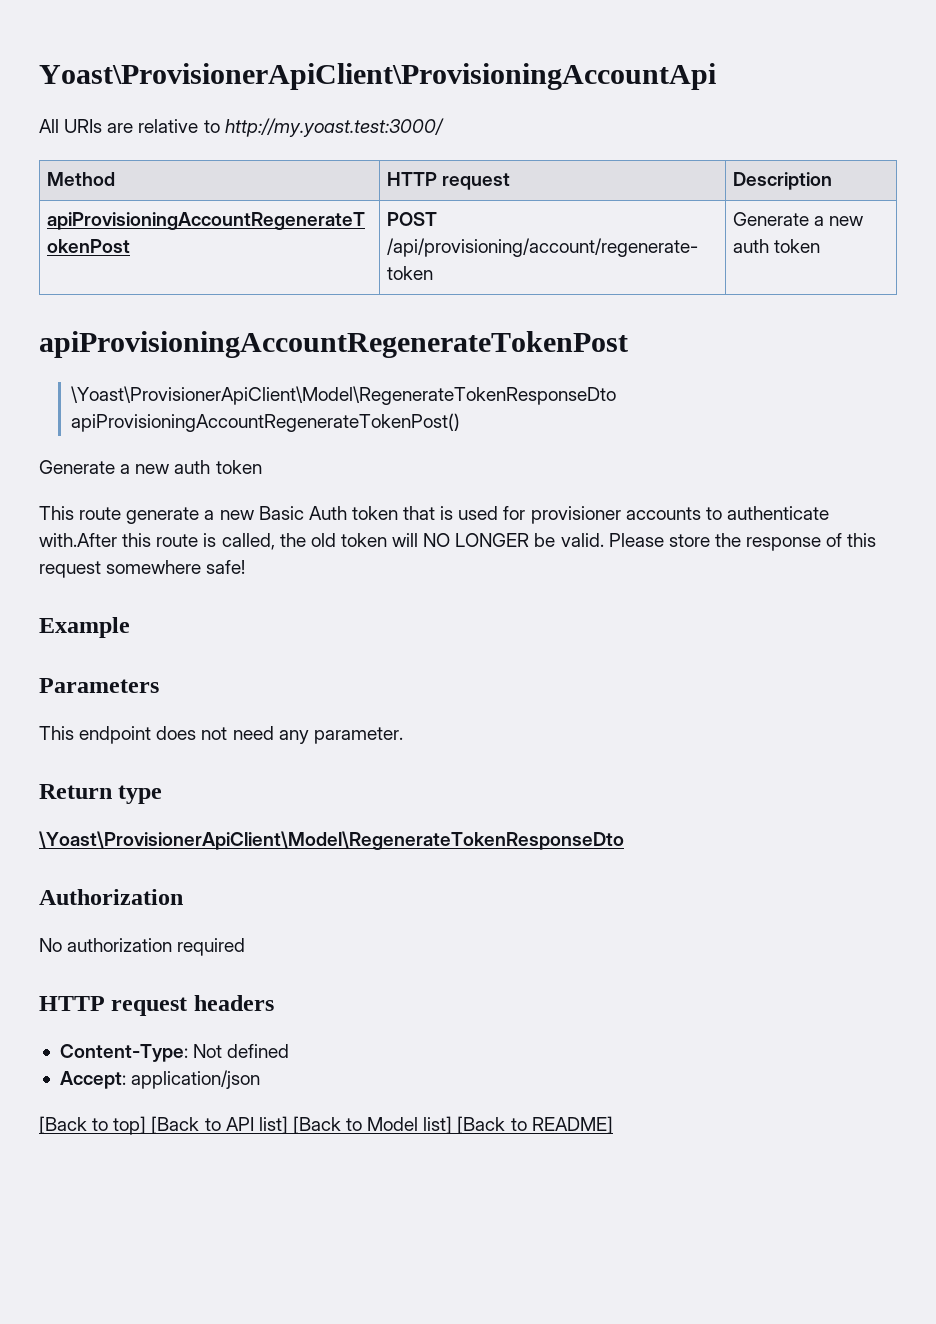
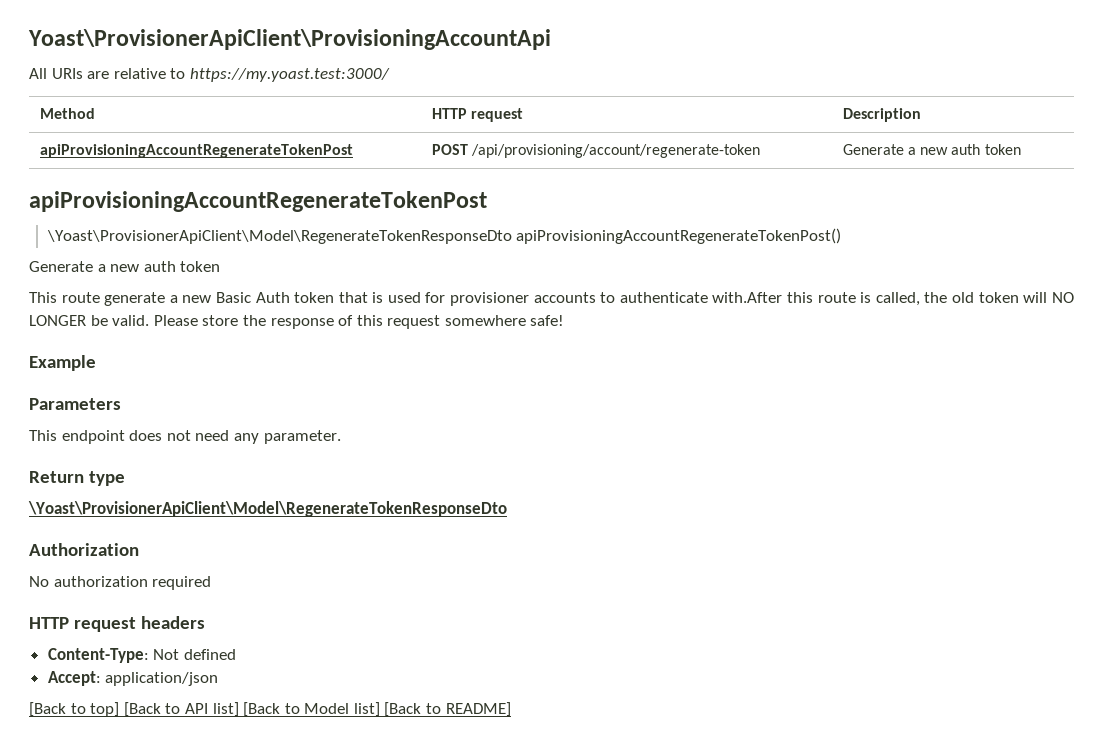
[224,118,444,137] http://my.yoast.test:3000/ -> [189,68,390,82] https://my.yoast.test:3000/

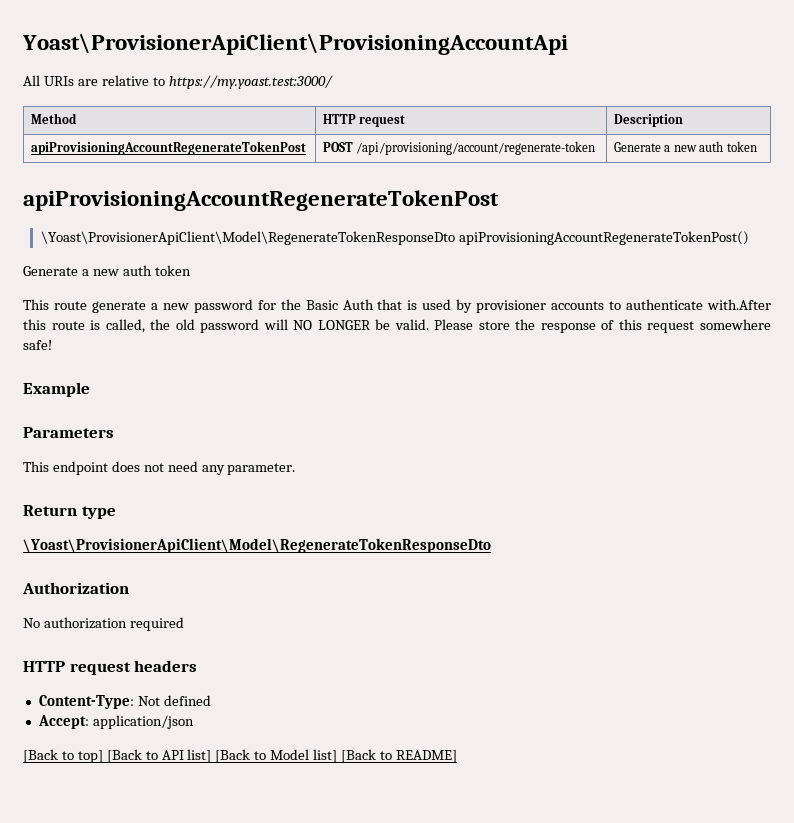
(212, 299) none -> [193,299,301,313] password for the
[294,292,335,303] token -> (374, 304) none
[425,292,446,303] for -> [456,299,473,313] by
[978,292,1019,303] token -> [200,319,260,333] password

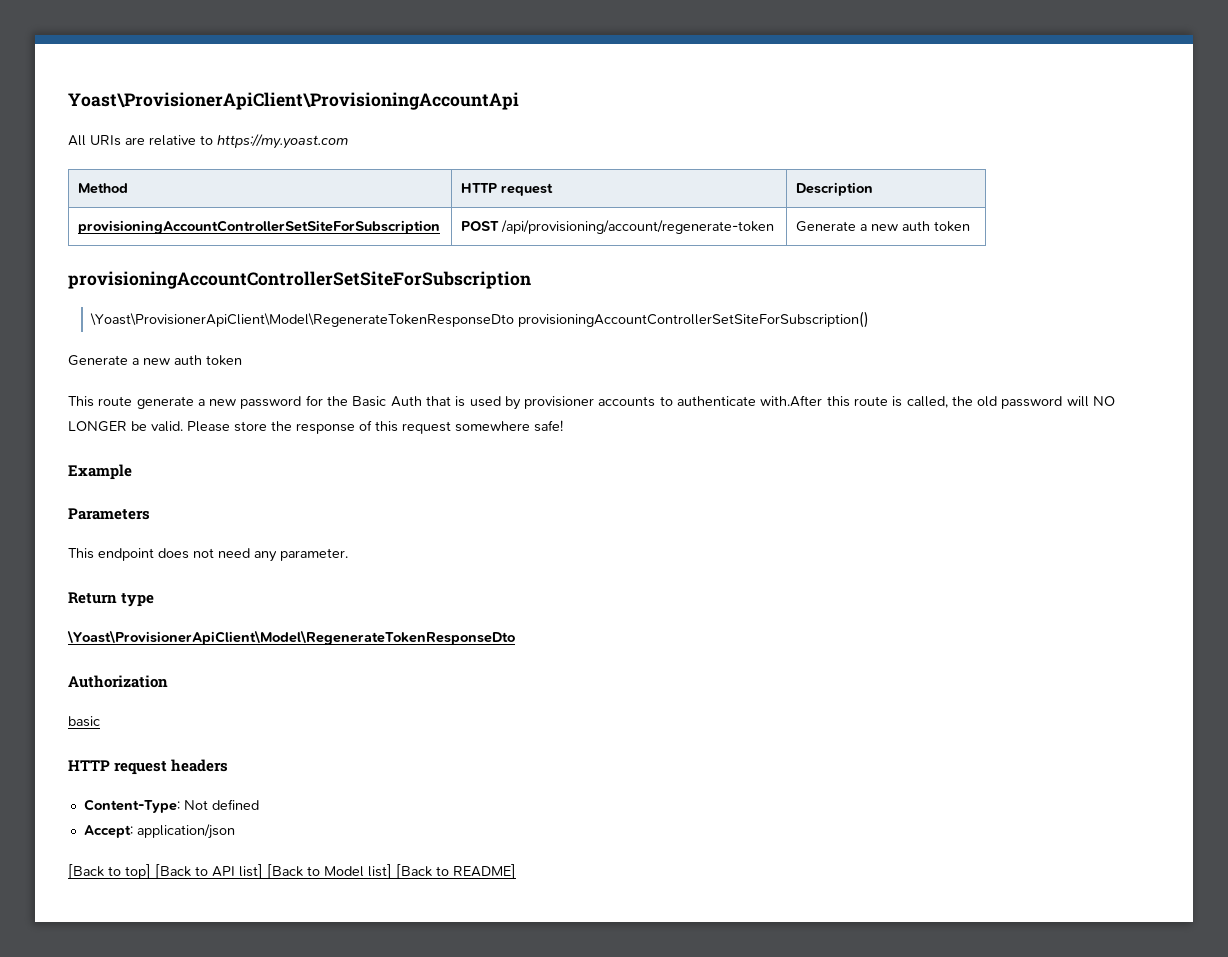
[168,75,333,89] https://my.yoast.test:3000/ -> [217,134,348,149] https://my.yoast.com
[30,141,306,155] apiProvisioningAccountRegenerateTokenPost -> [78,220,441,234] provisioningAccountControllerSetSiteForSubscription
[23,190,499,211] [40,231,749,245] apiProvisioningAccountRegenerateTokenPost // \Yoast\ProvisionerApiClient\Model\RegenerateTokenResponseDto apiProvisioningAccountRegenerateTokenPost() -> [68,271,531,289] [89,311,869,328] provisioningAccountControllerSetSiteForSubscription // \Yoast\ProvisionerApiClient\Model\RegenerateTokenResponseDto provisioningAccountControllerSetSiteForSubscription()
[23,617,184,631] No authorization required -> [68,716,100,727] basic

